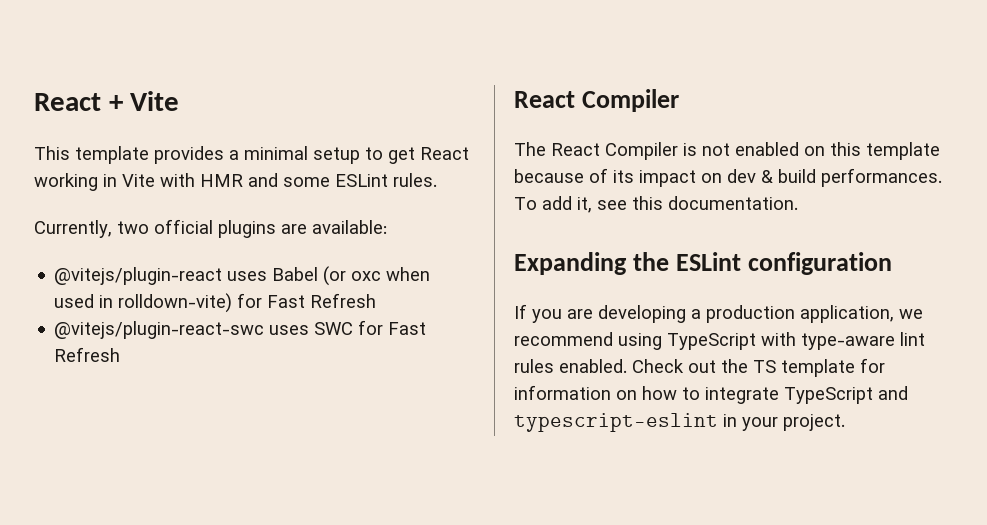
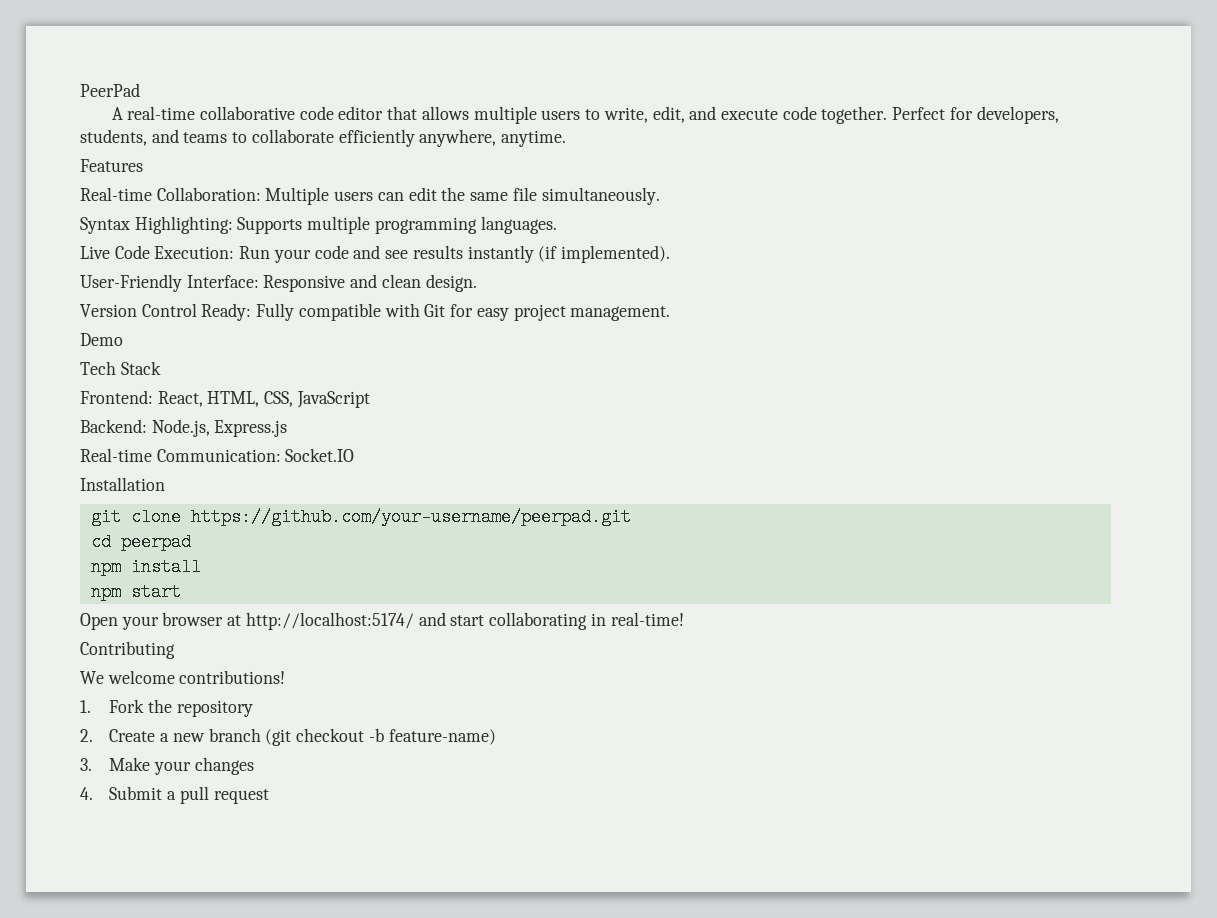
[34,91,180,111] [34,146,469,164] [34,173,437,191] [34,219,387,238] [54,266,431,286] [54,293,377,313] [54,320,427,339] [54,347,121,362] [514,89,679,112] [514,142,940,160] [514,168,942,187] [514,196,798,213] [514,252,892,275] [514,304,923,323] [514,332,925,350] [514,358,885,377] [514,385,908,404] [514,413,845,432] React + Vite // This template provides a minimal setup to get React working in Vite with HMR and some ESLint rules. // Currently, two official plugins are available: // @vitejs/plugin-react uses Babel (or oxc when used in rolldown-vite) for Fast Refresh // @vitejs/plugin-react-swc uses SWC for Fast Refresh // React Compiler // The React Compiler is not enabled on this template because of its impact on dev & build performances. To add it, see this documentation. // Expanding the ESLint configuration // If you are developing a production application, we recommend using TypeScript with type-aware lint rules enabled. Check out the TS template for information on how to integrate TypeScript and typescript-eslint in your project. -> [80,83,140,97] [111,106,1059,124] [80,129,567,147] [80,159,143,172] [80,187,660,205] [80,216,557,234] [80,245,670,263] [80,274,477,292] [80,303,671,321] [80,333,123,346] [80,361,161,375] [80,390,370,408] [80,419,288,437] [80,448,355,462] [80,477,165,491] [90,508,631,526] [90,533,191,551] [90,558,201,576] [90,583,181,601] [80,612,684,630] [80,641,175,659] [80,670,286,684] [80,699,253,717] [80,728,496,746] [80,757,254,775] [80,786,269,804] PeerPad // A real-time collaborative code editor that allows multiple users to write, edit, and execute code together. Perfect for developers, students, and teams to collaborate efficiently anywhere, anytime. // Features // Real-time Collaboration: Multiple users can edit the same file simultaneously. // Syntax Highlighting: Supports multiple programming languages. // Live Code Execution: Run your code and see results instantly (if implemented). // User-Friendly Interface: Responsive and clean design. // Version Control Ready: Fully compatible with Git for easy project management. // Demo // Tech Stack // Frontend: React, HTML, CSS, JavaScript // Backend: Node.js, Express.js // Real-time Communication: Socket.IO // Installation // git clone https://github.com/your-username/peerpad.git // cd peerpad // npm install // npm start // Open your browser at http://localhost:5174/ and start collaborating in real-time! // Contributing // We welcome contributions! // 1. Fork the repository // 2. Create a new branch (git checkout -b feature-name) // 3. Make your changes // 4. Submit a pull request

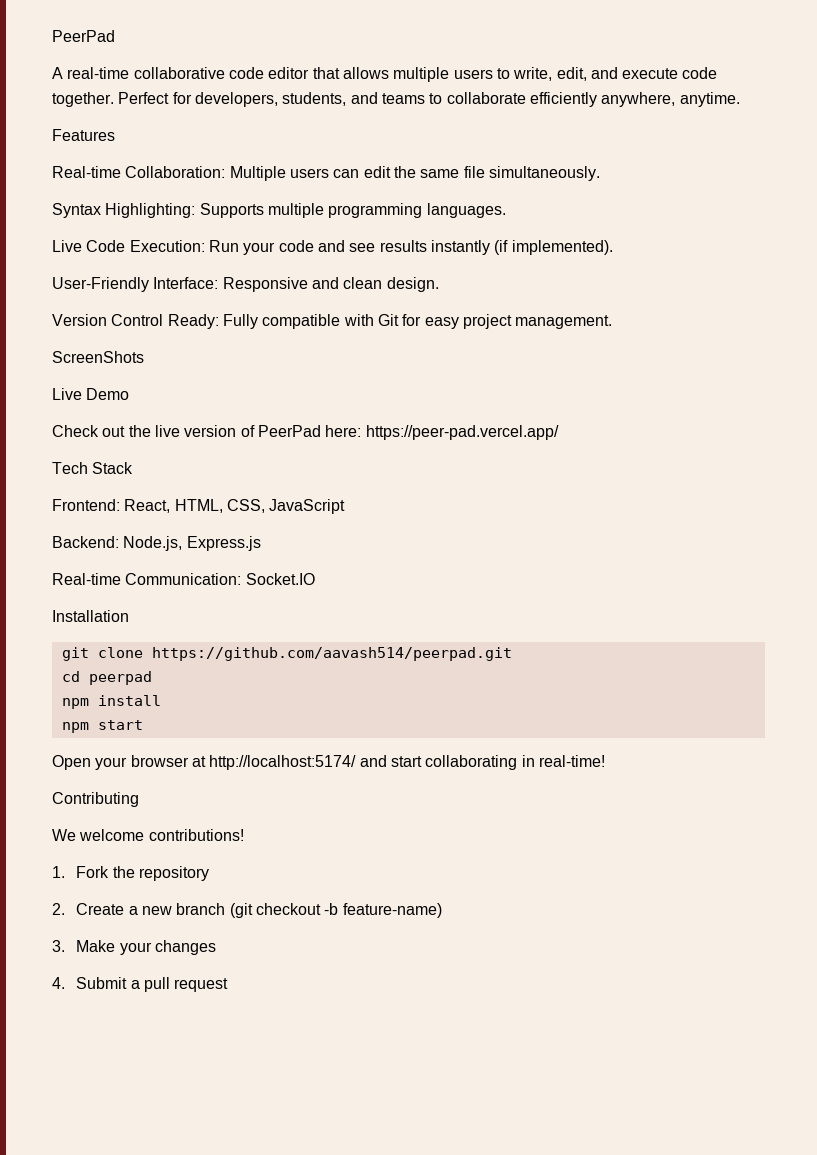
(671, 313) none -> [52,351,144,363] [52,388,82,400] ScreenShots // Live
(123, 339) none -> [52,425,559,440] // Check out the live version of PeerPad here: https://peer-pad.vercel.app/
[190,508,631,526] https://github.com/your-username/peerpad.git -> [151,647,512,661] https://github.com/aavash514/peerpad.git

